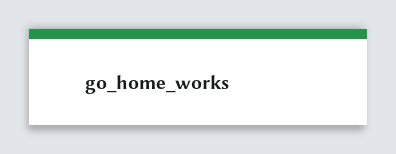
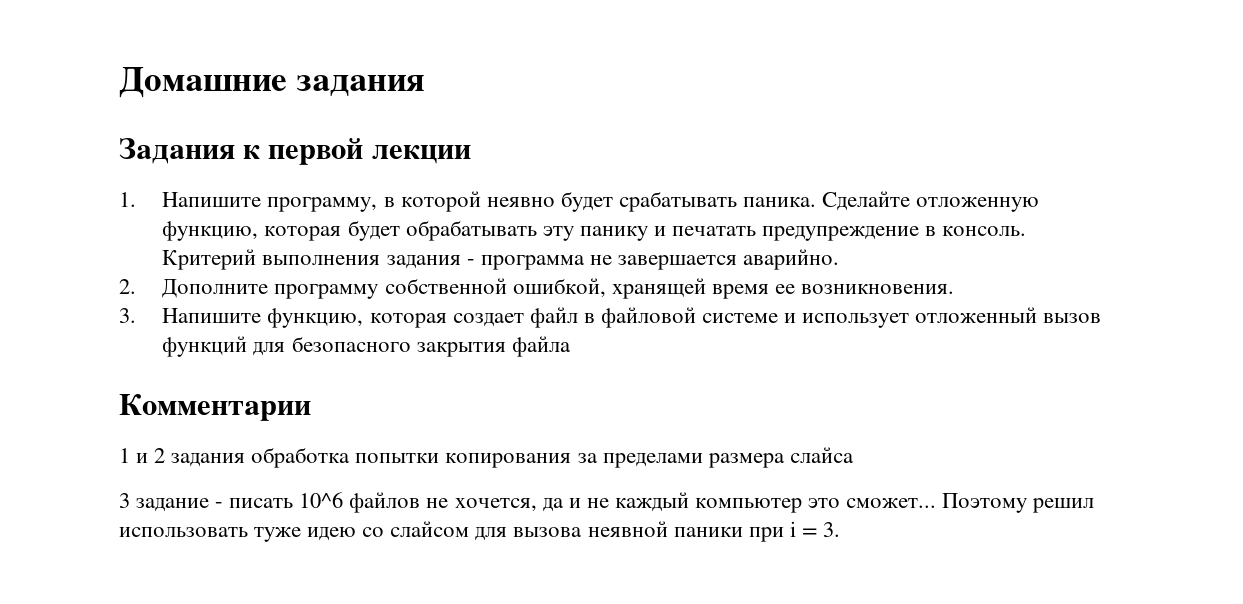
[85,75,229,94] go_home_works -> [119,67,425,98] [119,138,471,165] [119,191,1040,212] [162,220,1027,241] [162,249,839,270] [119,278,954,299] [119,307,1102,328] [162,336,571,357] [119,394,311,421] [119,447,854,468] [119,492,1095,513] [119,521,840,542] Домашние задания // Задания к первой лекции // 1. Напишите программу, в которой неявно будет срабатывать паника. Сделайте отложенную функцию, которая будет обрабатывать эту панику и печатать предупреждение в консоль. Критерий выполнения задания - программа не завершается аварийно. // 2. Дополните программу собственной ошибкой, хранящей время ее возникновения. // 3. Напишите функцию, которая создает файл в файловой системе и использует отложенный вызов функций для безопасного закрытия файла // Комментарии // 1 и 2 задания обработка попытки копирования за пределами размера слайса // 3 задание - писать 10^6 файлов не хочется, да и не каждый компьютер это сможет... Поэтому решил использовать туже идею со слайсом для вызова неявной паники при i = 3.

